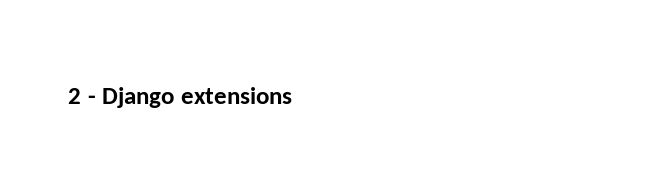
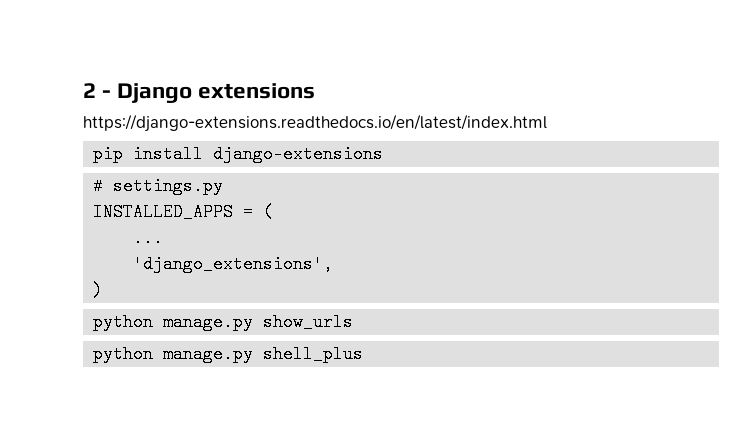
(292, 95) none -> [83,114,547,132] [93,145,384,163] [93,177,224,195] [93,203,274,221] [133,229,164,247] [133,255,334,273] [93,281,104,299] [93,313,354,331] [93,345,364,363] // https://django-extensions.readthedocs.io/en/latest/index.html // pip install django-extensions // # settings.py // INSTALLED_APPS = ( // ... // 'django_extensions', // ) // python manage.py show_urls // python manage.py shell_plus

